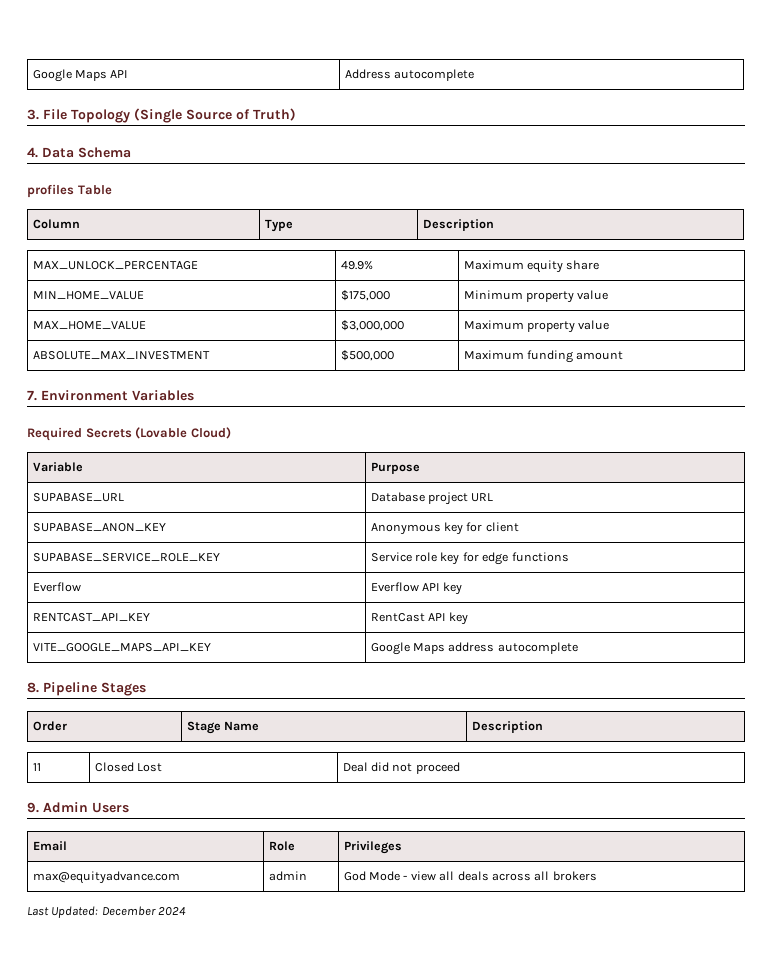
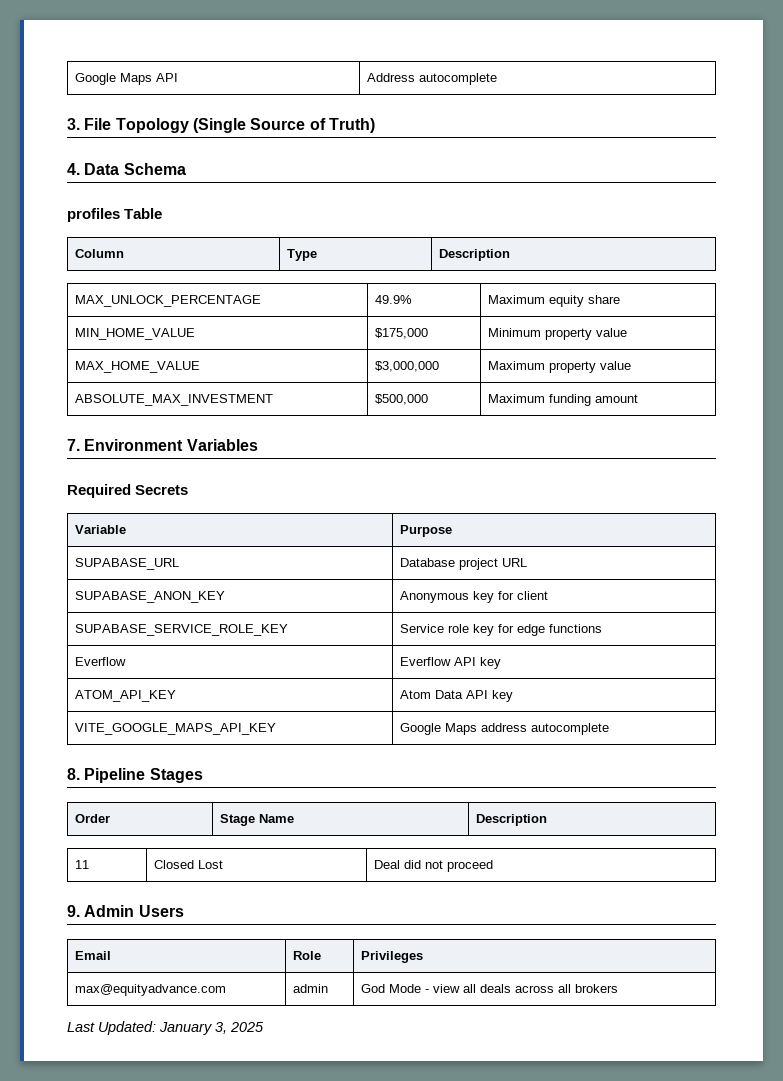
[135,427,231,439] (Lovable Cloud) -> (189, 490) none
[32,613,150,622] [370,613,425,622] RENTCAST_API_KEY | RentCast -> [75,690,177,702] [400,690,464,699] ATOM_API_KEY | Atom Data
[101,906,187,916] December 2024 -> [159,1022,264,1035] January 3, 2025

